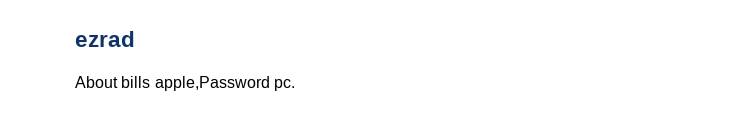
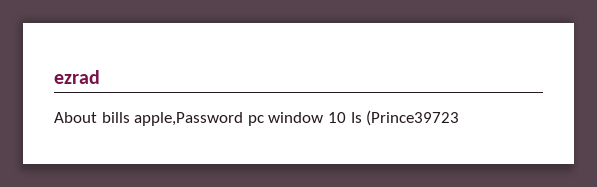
[273,79,295,91] pc. -> [247,110,460,126] pc window 10 Is (Prince39723

